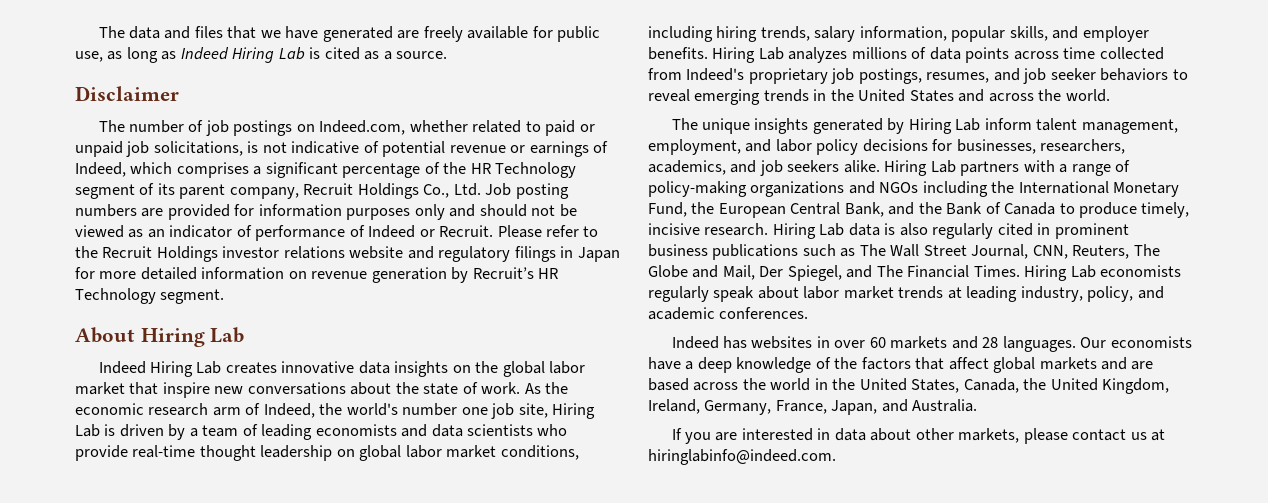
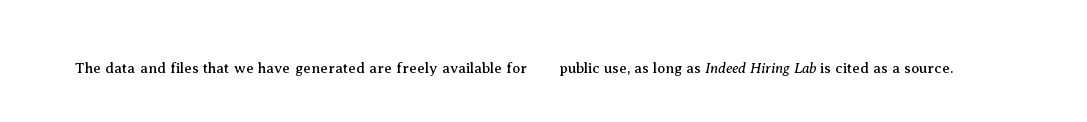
[75,86,179,101] [98,120,595,136] [75,141,609,157] [75,162,577,178] [75,183,569,199] [75,204,577,220] [75,225,599,241] [75,246,620,262] [75,267,559,283] [75,288,225,304] [75,327,245,347] [98,361,586,377] [75,382,569,398] [75,403,596,419] [75,424,568,440] [75,445,579,461] [648,26,1149,42] [648,47,1164,63] [648,68,1188,84] [648,89,1110,105] [671,118,1178,134] [648,139,1126,155] [648,160,1131,176] [648,181,1180,197] [648,202,1190,218] [648,223,1129,239] [648,244,1160,260] [648,265,1182,281] [648,286,1164,302] [648,307,809,320] [671,336,1192,352] [648,357,1154,373] [648,378,1170,394] [648,399,978,415] [671,428,1166,444] [648,449,836,465] // Disclaimer // The number of job postings on Indeed.com, whether related to paid or unpaid job solicitations, is not indicative of potential revenue or earnings of Indeed, which comprises a significant percentage of the HR Technology segment of its parent company, Recruit Holdings Co., Ltd. Job posting numbers are provided for information purposes only and should not be viewed as an indicator of performance of Indeed or Recruit. Please refer to the Recruit Holdings investor relations website and regulatory filings in Japan for more detailed information on revenue generation by Recruit’s HR Technology segment. // About Hiring Lab // Indeed Hiring Lab creates innovative data insights on the global labor market that inspire new conversations about the state of work. As the economic research arm of Indeed, the world's number one job site, Hiring Lab is driven by a team of leading economists and data scientists who provide real-time thought leadership on global labor market conditions, including hiring trends, salary information, popular skills, and employer benefits. Hiring Lab analyzes millions of data points across time collected from Indeed's proprietary job postings, resumes, and job seeker behaviors to reveal emerging trends in the United States and across the world. // The unique insights generated by Hiring Lab inform talent management, employment, and labor policy decisions for businesses, researchers, academics, and job seekers alike. Hiring Lab partners with a range of policy-making organizations and NGOs including the International Monetary Fund, the European Central Bank, and the Bank of Canada to produce timely, incisive research. Hiring Lab data is also regularly cited in prominent business publications such as The Wall Street Journal, CNN, Reuters, The Globe and Mail, Der Spiegel, and The Financial Times. Hiring Lab economists regularly speak about labor market trends at leading industry, policy, and academic conferences. // Indeed has websites in over 60 markets and 28 languages. Our economists have a deep knowledge of the factors that affect global markets and are based across the world in the United States, Canada, the United Kingdom, Ireland, Germany, France, Japan, and Australia. // If you are interested in data about other markets, please contact us at hiringlabinfo@indeed.com. -> (953, 69) none

